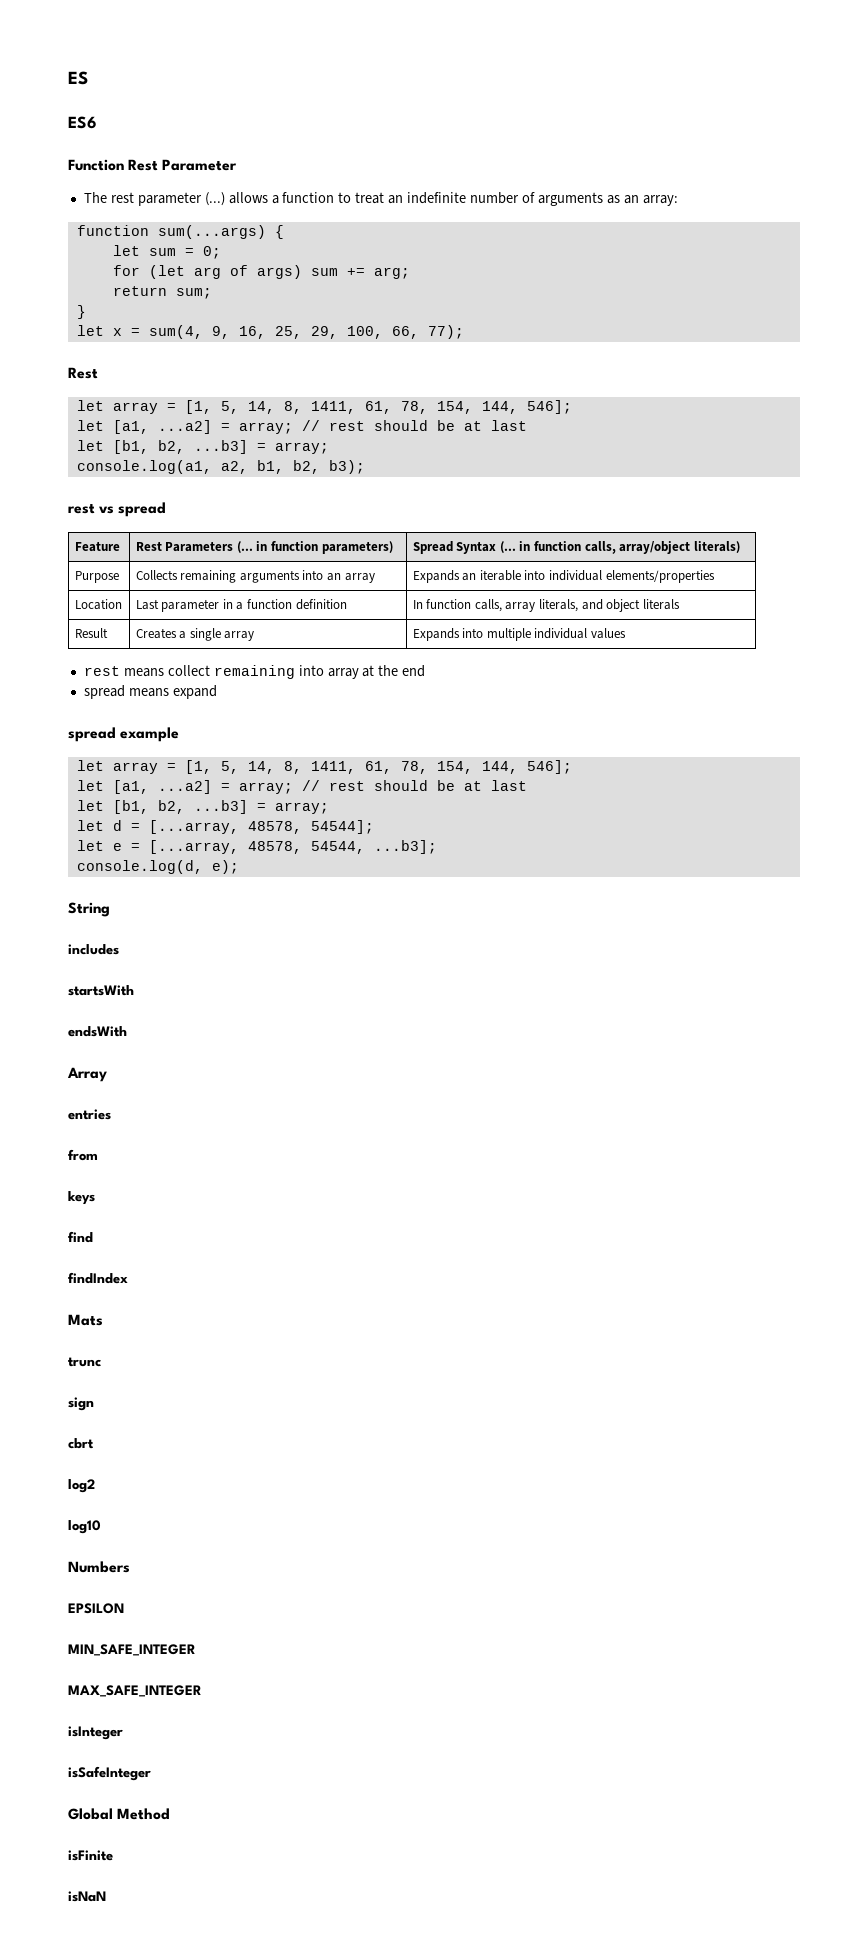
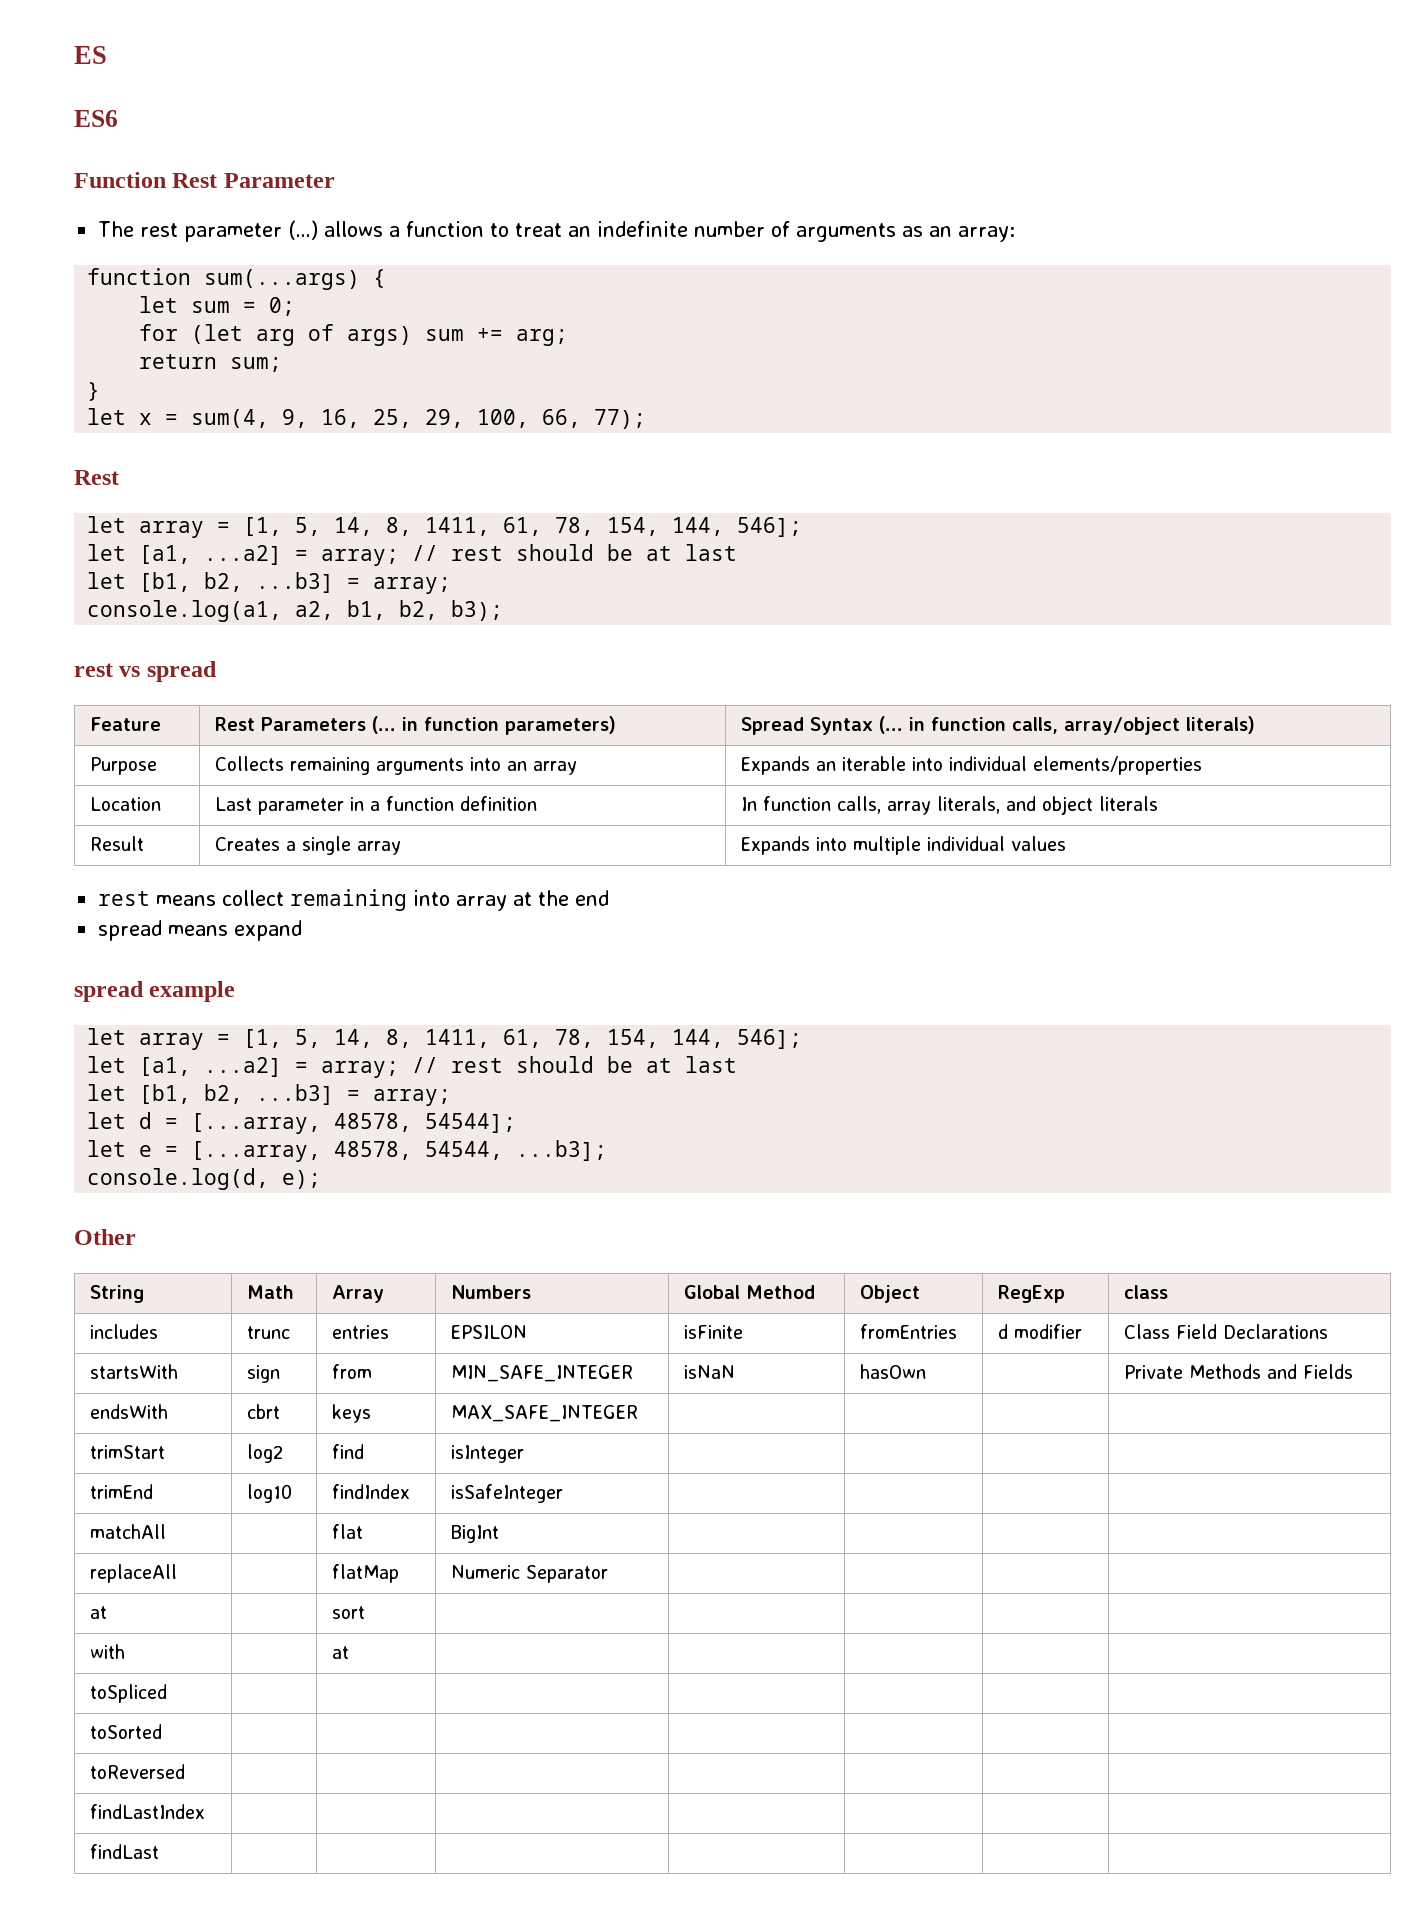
(239, 867) none -> [74,1229,136,1245] Other //
[68,944,119,955] [68,985,134,996] [68,1026,127,1037] [67,1067,107,1082] [68,1109,111,1120] [68,1149,98,1161] [68,1191,95,1205] [68,1231,93,1243] [68,1272,128,1284] [68,1314,103,1326] [68,1357,101,1367] [68,1397,94,1411] [68,1438,94,1449] [68,1479,95,1493] [68,1520,101,1534] [68,1561,130,1573] [68,1603,124,1614] [68,1644,196,1656] [68,1685,202,1697] [68,1726,123,1740] [68,1766,151,1781] [68,1808,171,1820] [68,1850,113,1861] [68,1891,106,1902] // includes // startsWith // endsWith // Array // entries // from // keys // find // findIndex // Mats // trunc // sign // cbrt // log2 // log10 // Numbers // EPSILON // MIN_SAFE_INTEGER // MAX_SAFE_INTEGER // isInteger // isSafeInteger // Global Method // isFinite // isNaN -> [247,1285,295,1299] [332,1285,385,1303] [451,1285,532,1299] [684,1285,816,1299] [860,1285,921,1303] [998,1285,1066,1303] [1124,1285,1169,1299] [90,1324,159,1339] [247,1326,291,1339] [332,1325,390,1339] [451,1325,528,1339] [684,1325,744,1339] [860,1324,958,1339] [998,1324,1083,1339] [1124,1324,1329,1339] [90,1364,179,1379] [247,1365,281,1383] [332,1364,373,1379] [451,1365,634,1382] [684,1365,736,1379] [860,1364,927,1379] [1124,1364,1354,1379] [90,1404,169,1419] [247,1404,281,1419] [332,1404,372,1423] [451,1405,639,1422] [90,1445,166,1459] [247,1444,284,1463] [332,1444,365,1459] [451,1445,525,1463] [90,1484,154,1499] [247,1484,293,1503] [332,1484,411,1499] [451,1484,564,1503] [90,1524,167,1539] [332,1524,364,1539] [451,1525,500,1543] [90,1564,178,1583] [332,1564,400,1583] [451,1565,609,1583] [90,1606,108,1619] [332,1606,366,1619] [90,1644,126,1659] [332,1646,350,1659] [90,1684,168,1703] [90,1724,163,1739] [90,1764,186,1779] [90,1804,206,1819] [90,1844,160,1859] | Math | Array | Numbers | Global Method | Object | RegExp | class // includes | trunc | entries | EPSILON | isFinite | fromEntries | d modifier | Class Field Declarations // startsWith | sign | from | MIN_SAFE_INTEGER | isNaN | hasOwn | | Private Methods and Fields // endsWith | cbrt | keys | MAX_SAFE_INTEGER | | | | // trimStart | log2 | find | isInteger | | | | // trimEnd | log10 | findIndex | isSafeInteger | | | | // matchAll | | flat | BigInt | | | | // replaceAll | | flatMap | Numeric Separator | | | | // at | | sort | | | | | // with | | at | | | | | // toSpliced | | | | | | | // toSorted | | | | | | | // toReversed | | | | | | | // findLastIndex | | | | | | | // findLast | | | | | | |

